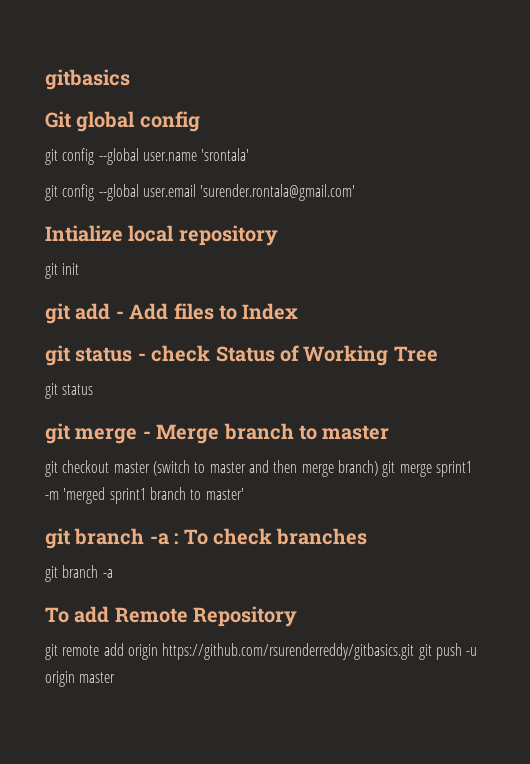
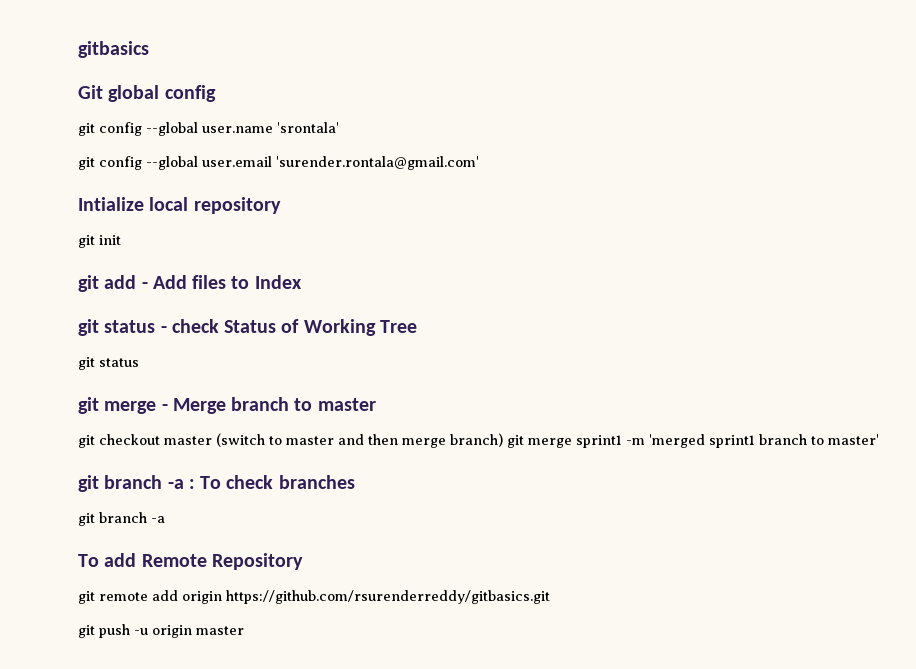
(415, 651) none -> (550, 597) //

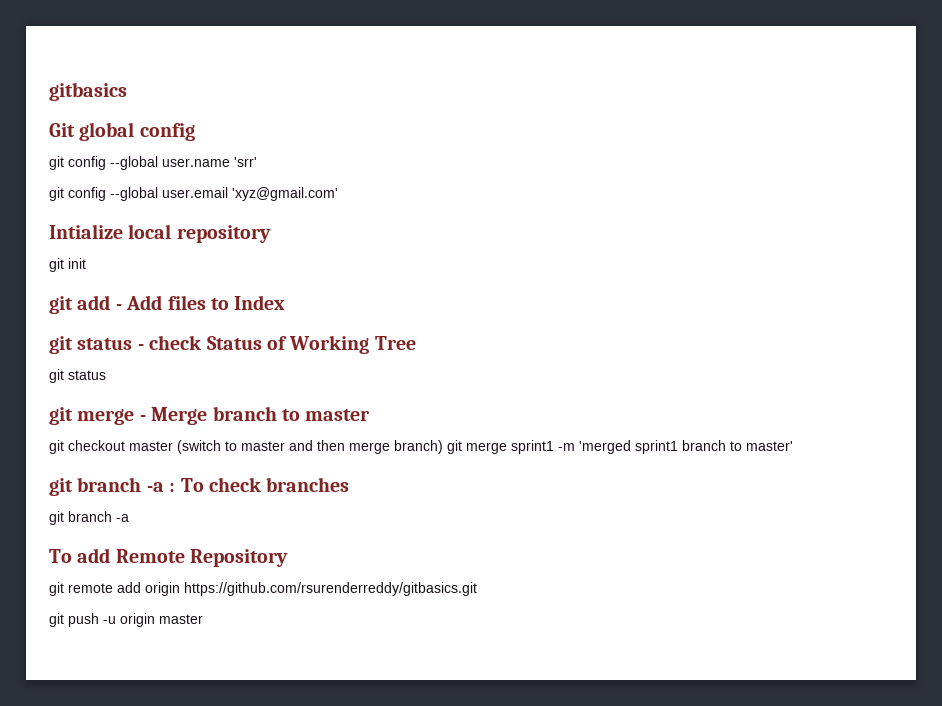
[277,122,339,133] 'srontala' -> [234,157,257,167] 'srr'
[276,156,479,170] 'surender.rontala@gmail.com' -> [232,187,338,201] 'xyz@gmail.com'

